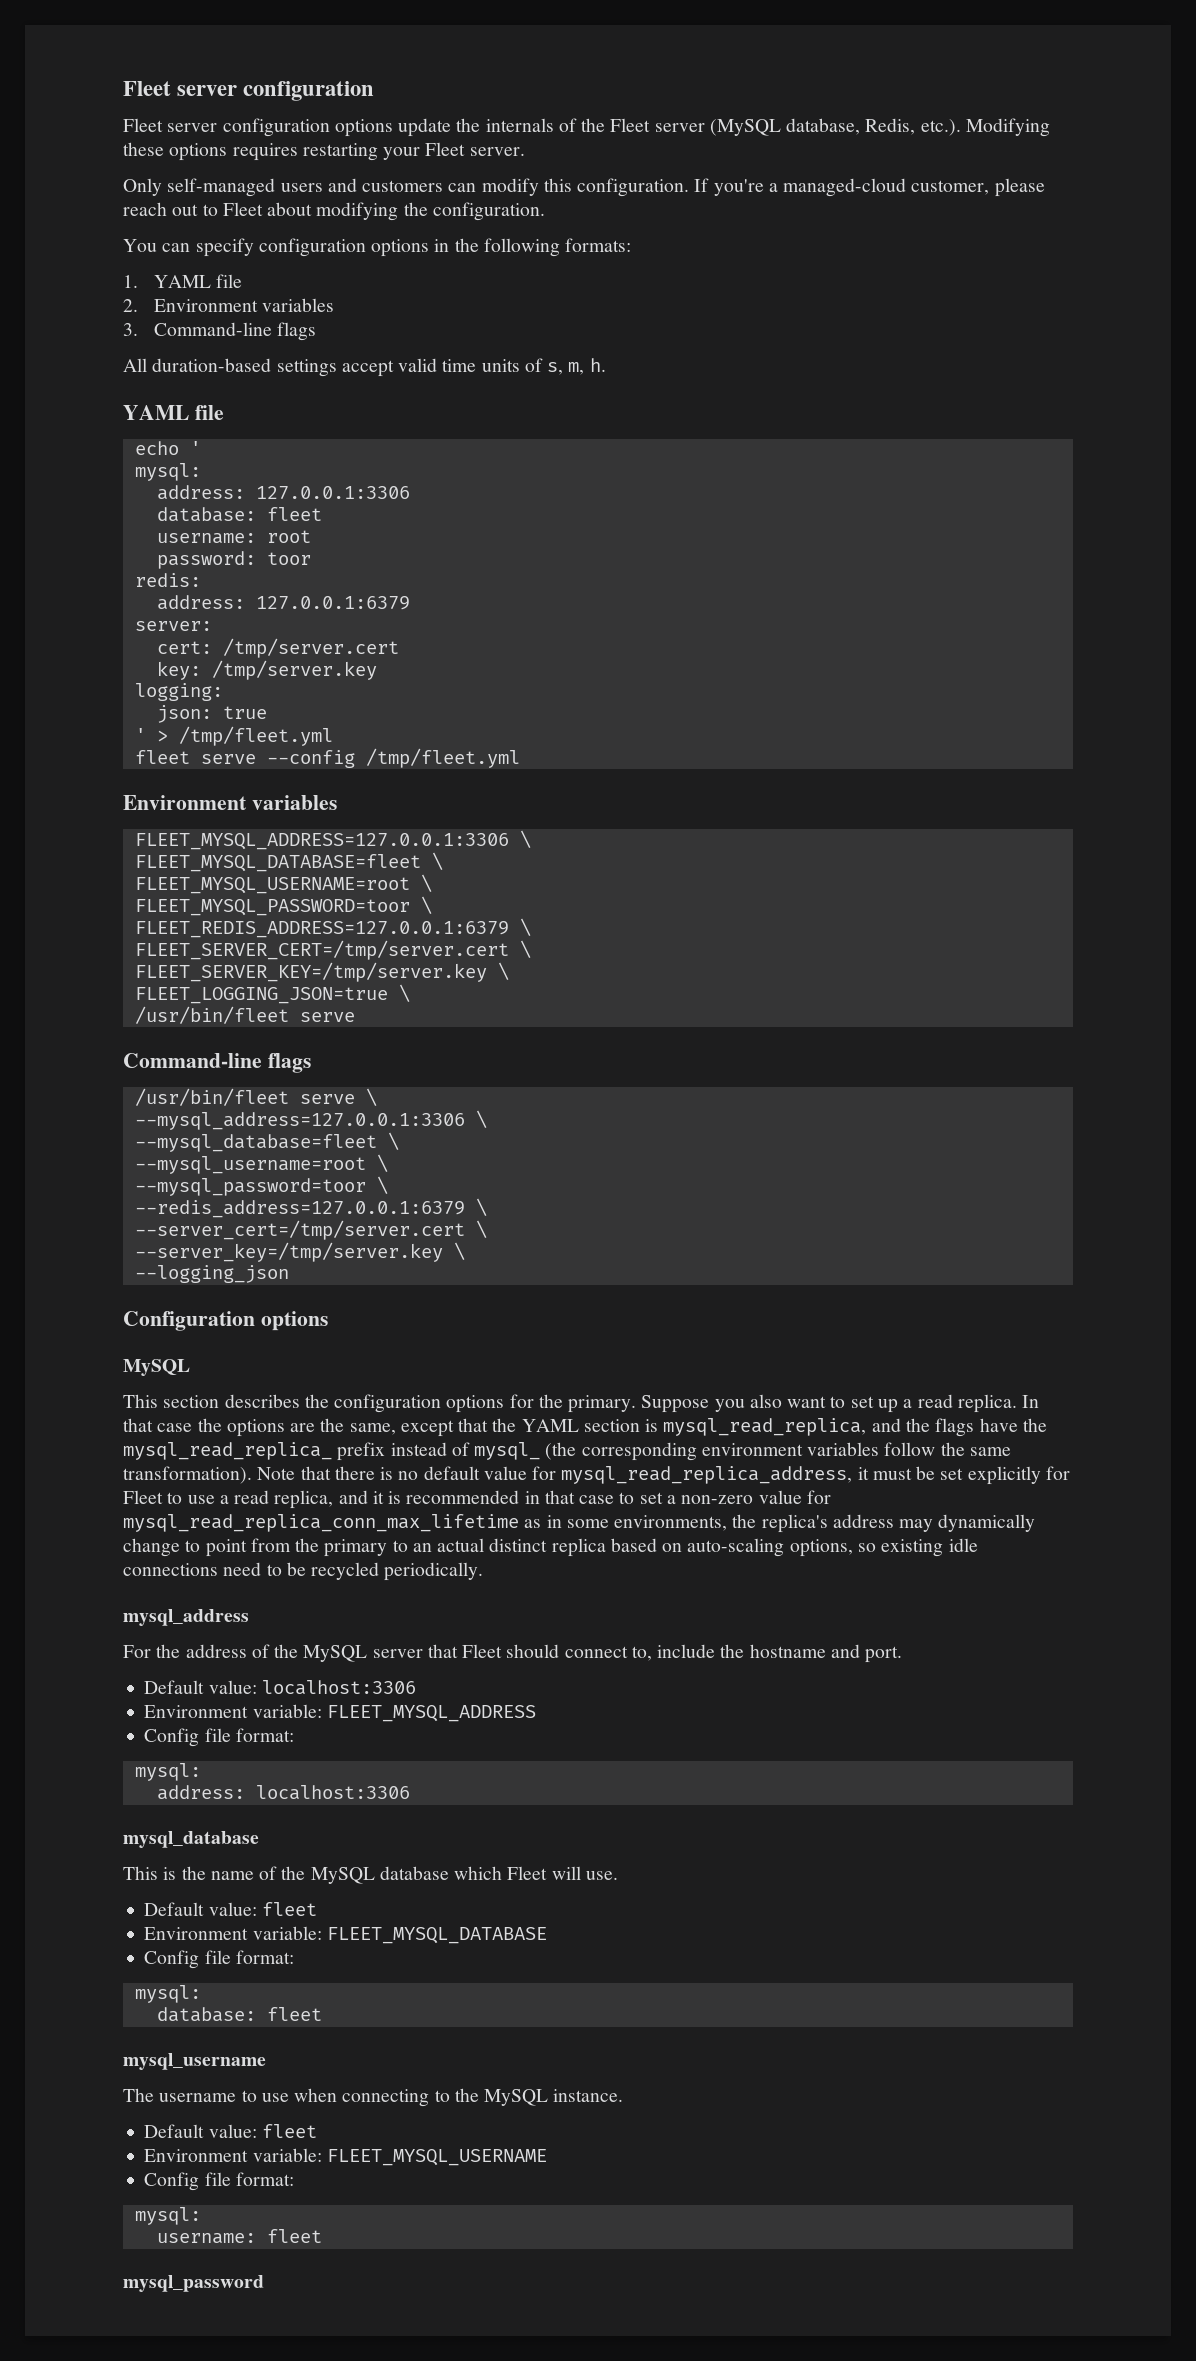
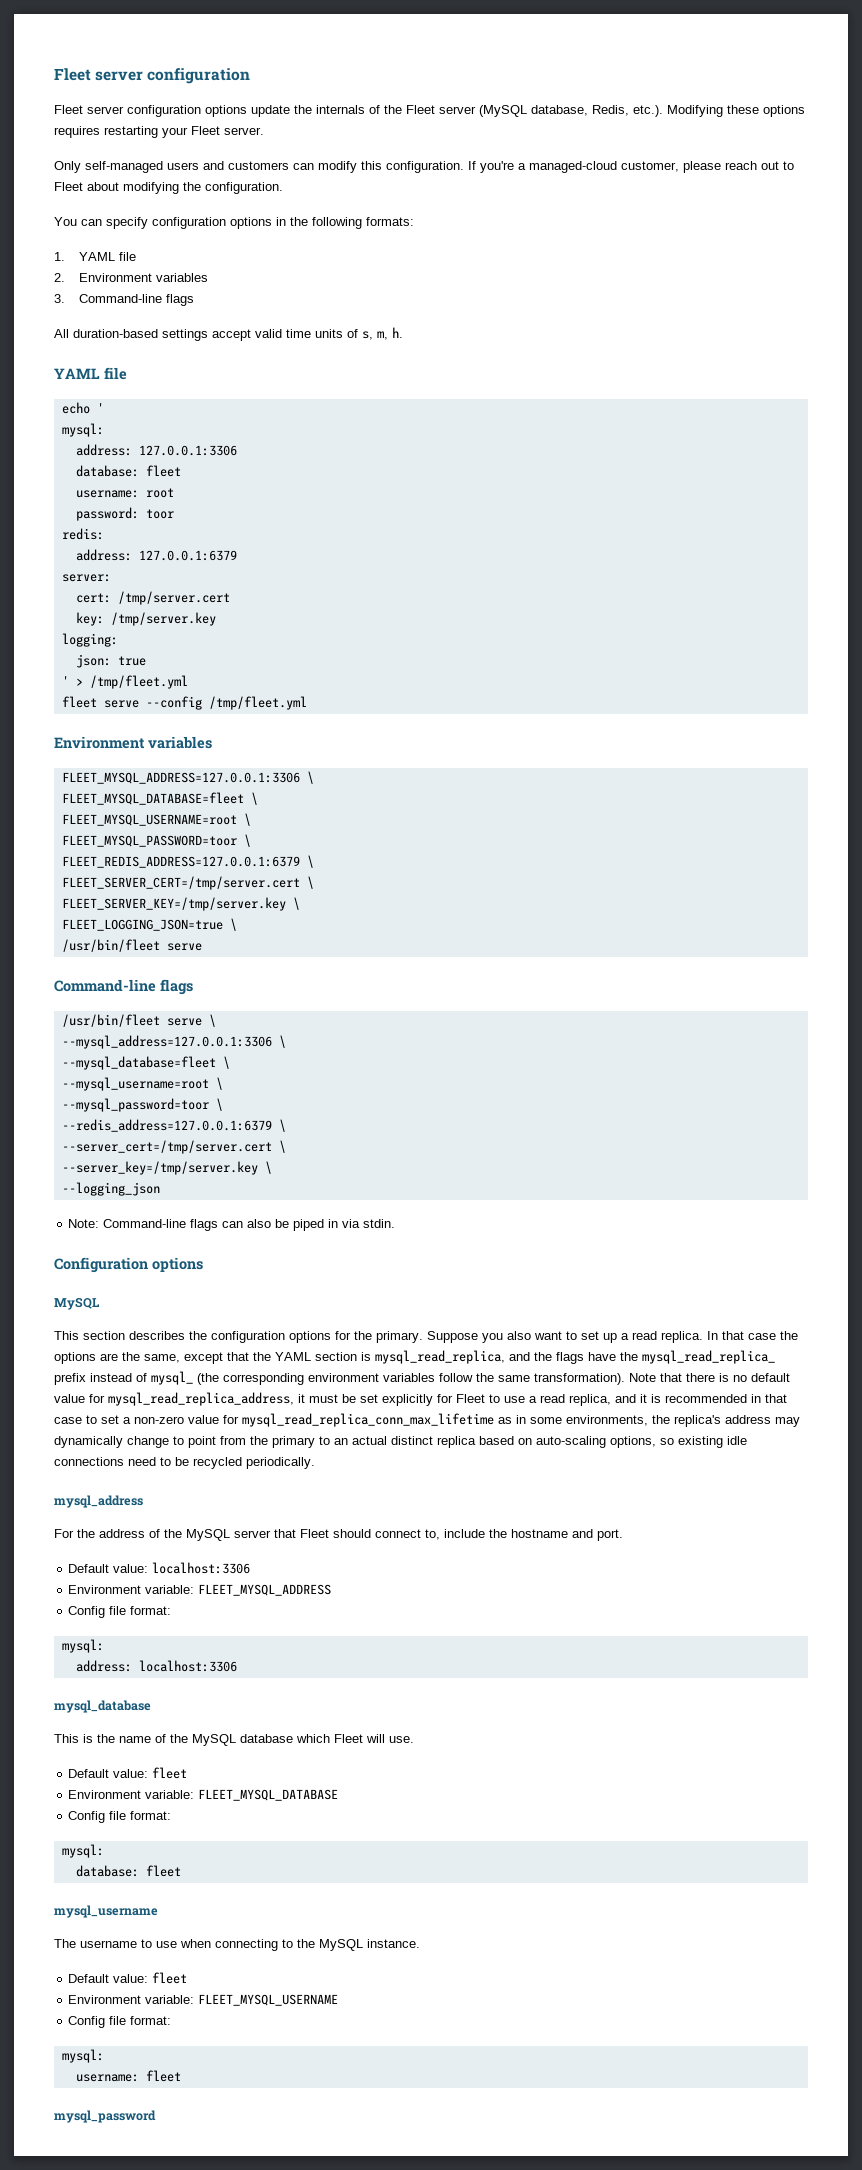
(289, 1274) none -> [68,1219,396,1231] // Note: Command-line flags can also be piped in via stdin.

